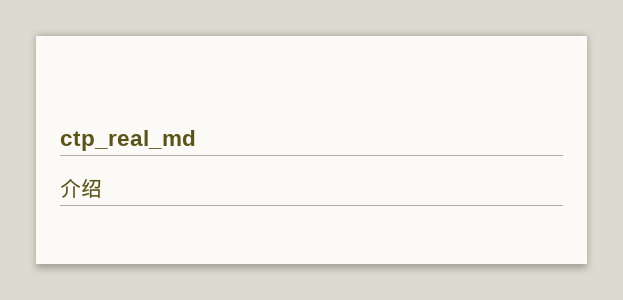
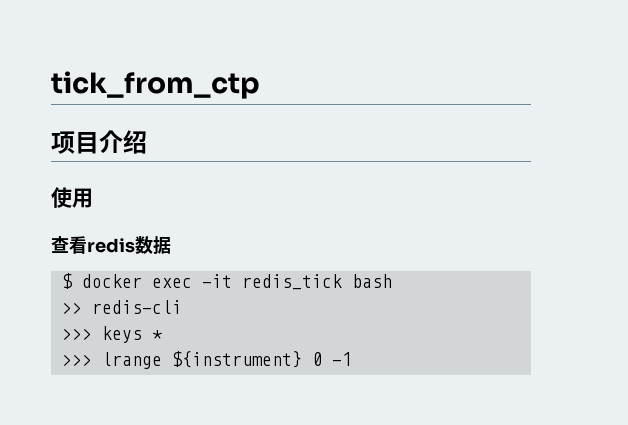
[60,130,196,151] ctp_real_md // -> [51,71,260,99] [51,131,99,154] tick_from_ctp // 项目
(102, 188) none -> [51,187,93,208] [51,236,171,254] [61,273,392,290] [61,300,182,314] [61,326,162,343] [61,351,352,369] // 使用 // 查看redis数据 // $ docker exec -it redis_tick bash // >> redis-cli // >>> keys * // >>> lrange ${instrument} 0 -1

